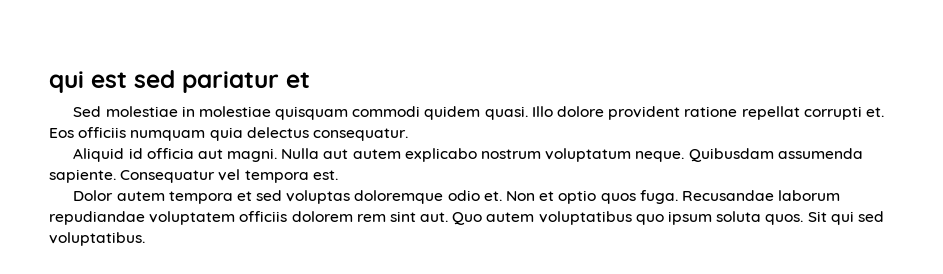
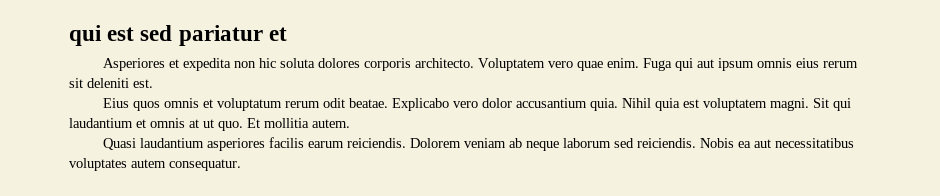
[73,106,884,120] [49,127,408,141] [73,148,863,162] [49,169,338,183] [73,190,841,204] [49,211,884,225] [49,232,145,246] Sed molestiae in molestiae quisquam commodi quidem quasi. Illo dolore provident ratione repellat corrupti et. Eos officiis numquam quia delectus consequatur. // Aliquid id officia aut magni. Nulla aut autem explicabo nostrum voluptatum neque. Quibusdam assumenda sapiente. Consequatur vel tempora est. // Dolor autem tempora et sed voluptas doloremque odio et. Non et optio quos fuga. Recusandae laborum repudiandae voluptatem officiis dolorem rem sint aut. Quo autem voluptatibus quo ipsum soluta quos. Sit qui sed voluptatibus. -> [103,58,859,71] [69,78,153,88] [103,98,852,111] [69,118,350,131] [103,137,855,151] [69,158,241,171] Asperiores et expedita non hic soluta dolores corporis architecto. Voluptatem vero quae enim. Fuga qui aut ipsum omnis eius rerum sit deleniti est. // Eius quos omnis et voluptatum rerum odit beatae. Explicabo vero dolor accusantium quia. Nihil quia est voluptatem magni. Sit qui laudantium et omnis at ut quo. Et mollitia autem. // Quasi laudantium asperiores facilis earum reiciendis. Dolorem veniam ab neque laborum sed reiciendis. Nobis ea aut necessitatibus voluptates autem consequatur.

